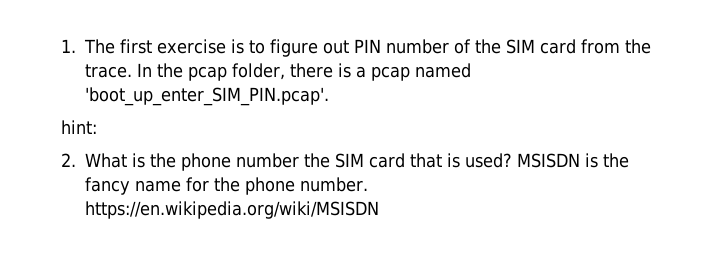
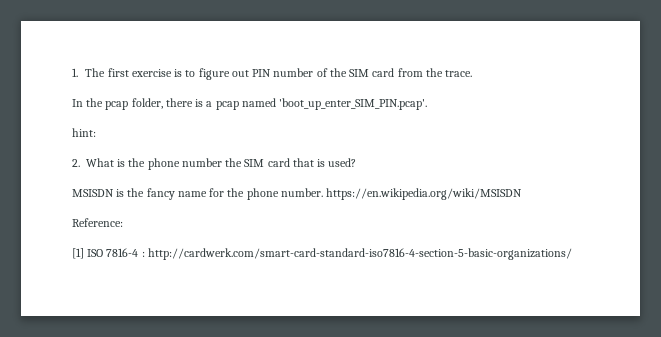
(132, 71) none -> (473, 73) //
(512, 160) none -> (357, 162) //
(379, 210) none -> [72,218,123,227] [72,248,572,260] // Reference: // [1] ISO 7816-4 : http://cardwerk.com/smart-card-standard-iso7816-4-section-5-basic-organizations/

